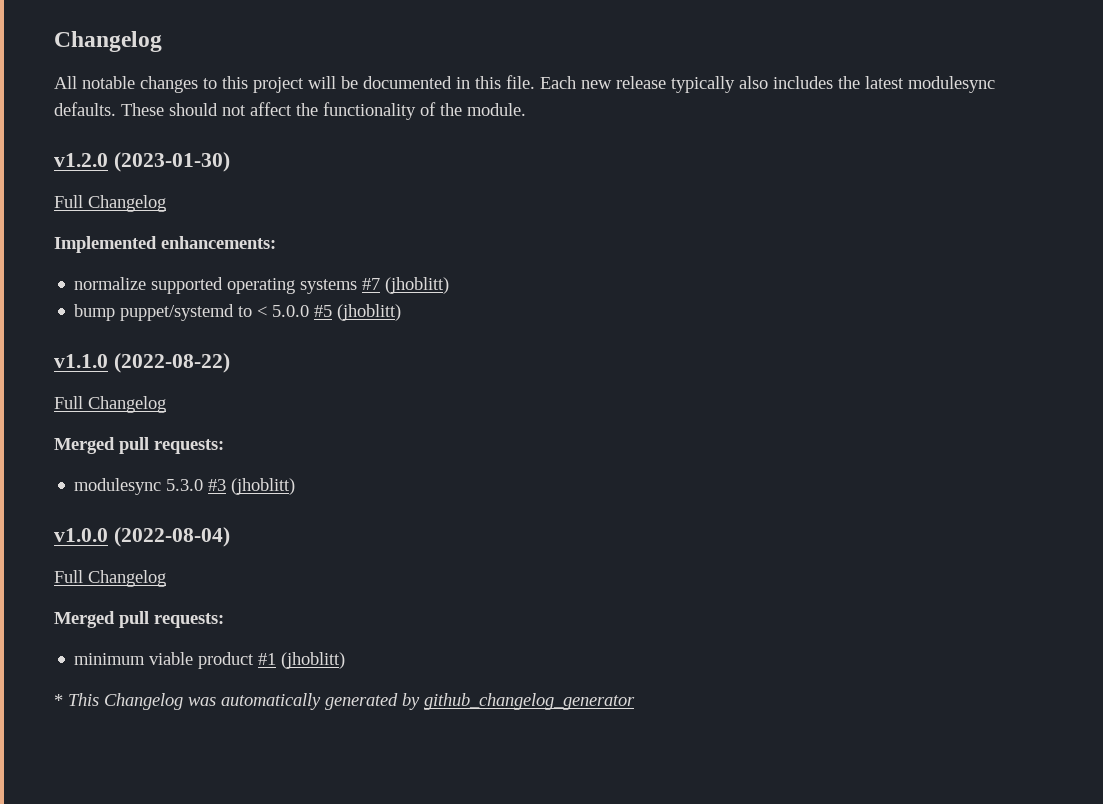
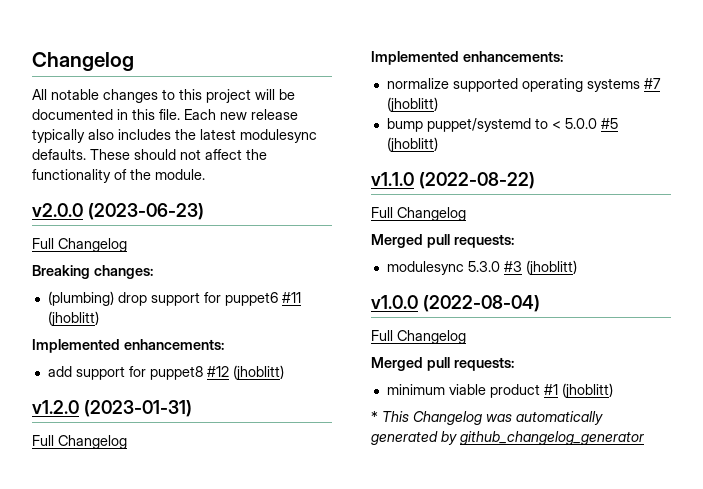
(526, 109) none -> [32,203,204,220] [32,238,127,252] [32,265,153,279] [47,291,301,306] [47,311,99,326] [32,339,224,353] [47,365,284,380] // v2.0.0 (2023-06-23) // Full Changelog // Breaking changes: // (plumbing) drop support for puppet6 #11 (jhoblitt) // Implemented enhancements: // add support for puppet8 #12 (jhoblitt)
[113,152,230,172] (2023-01-30) -> [83,400,192,417] (2023-01-31)

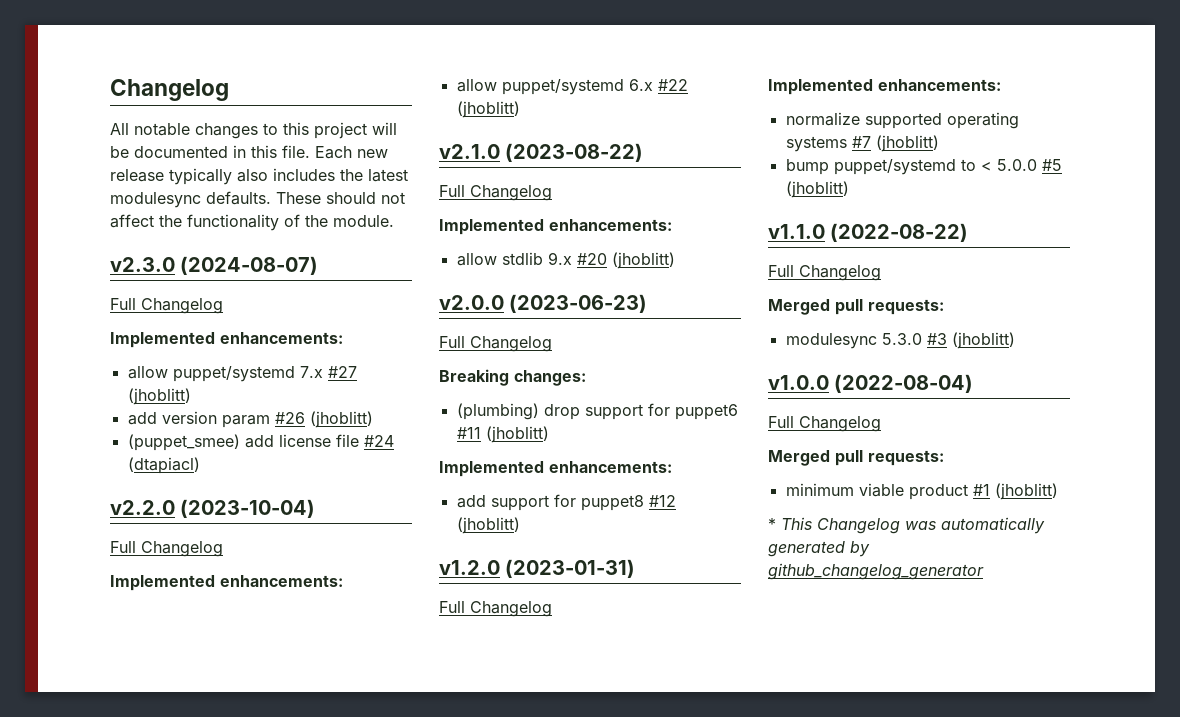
(205, 174) none -> [110,256,319,275] [110,298,223,314] [110,332,343,348] [127,366,357,382] [127,388,191,405] [127,411,373,428] [127,434,394,451] [127,457,200,474] [110,499,316,518] [110,541,223,557] [110,575,343,591] [456,79,688,95] [456,101,520,118] [439,143,644,162] [439,185,552,201] [439,219,672,235] [456,252,675,269] // v2.3.0 (2024-08-07) // Full Changelog // Implemented enhancements: // allow puppet/systemd 7.x #27 (jhoblitt) // add version param #26 (jhoblitt) // (puppet_smee) add license file #24 (dtapiacl) // v2.2.0 (2023-10-04) // Full Changelog // Implemented enhancements: // allow puppet/systemd 6.x #22 (jhoblitt) // v2.1.0 (2023-08-22) // Full Changelog // Implemented enhancements: // allow stdlib 9.x #20 (jhoblitt)

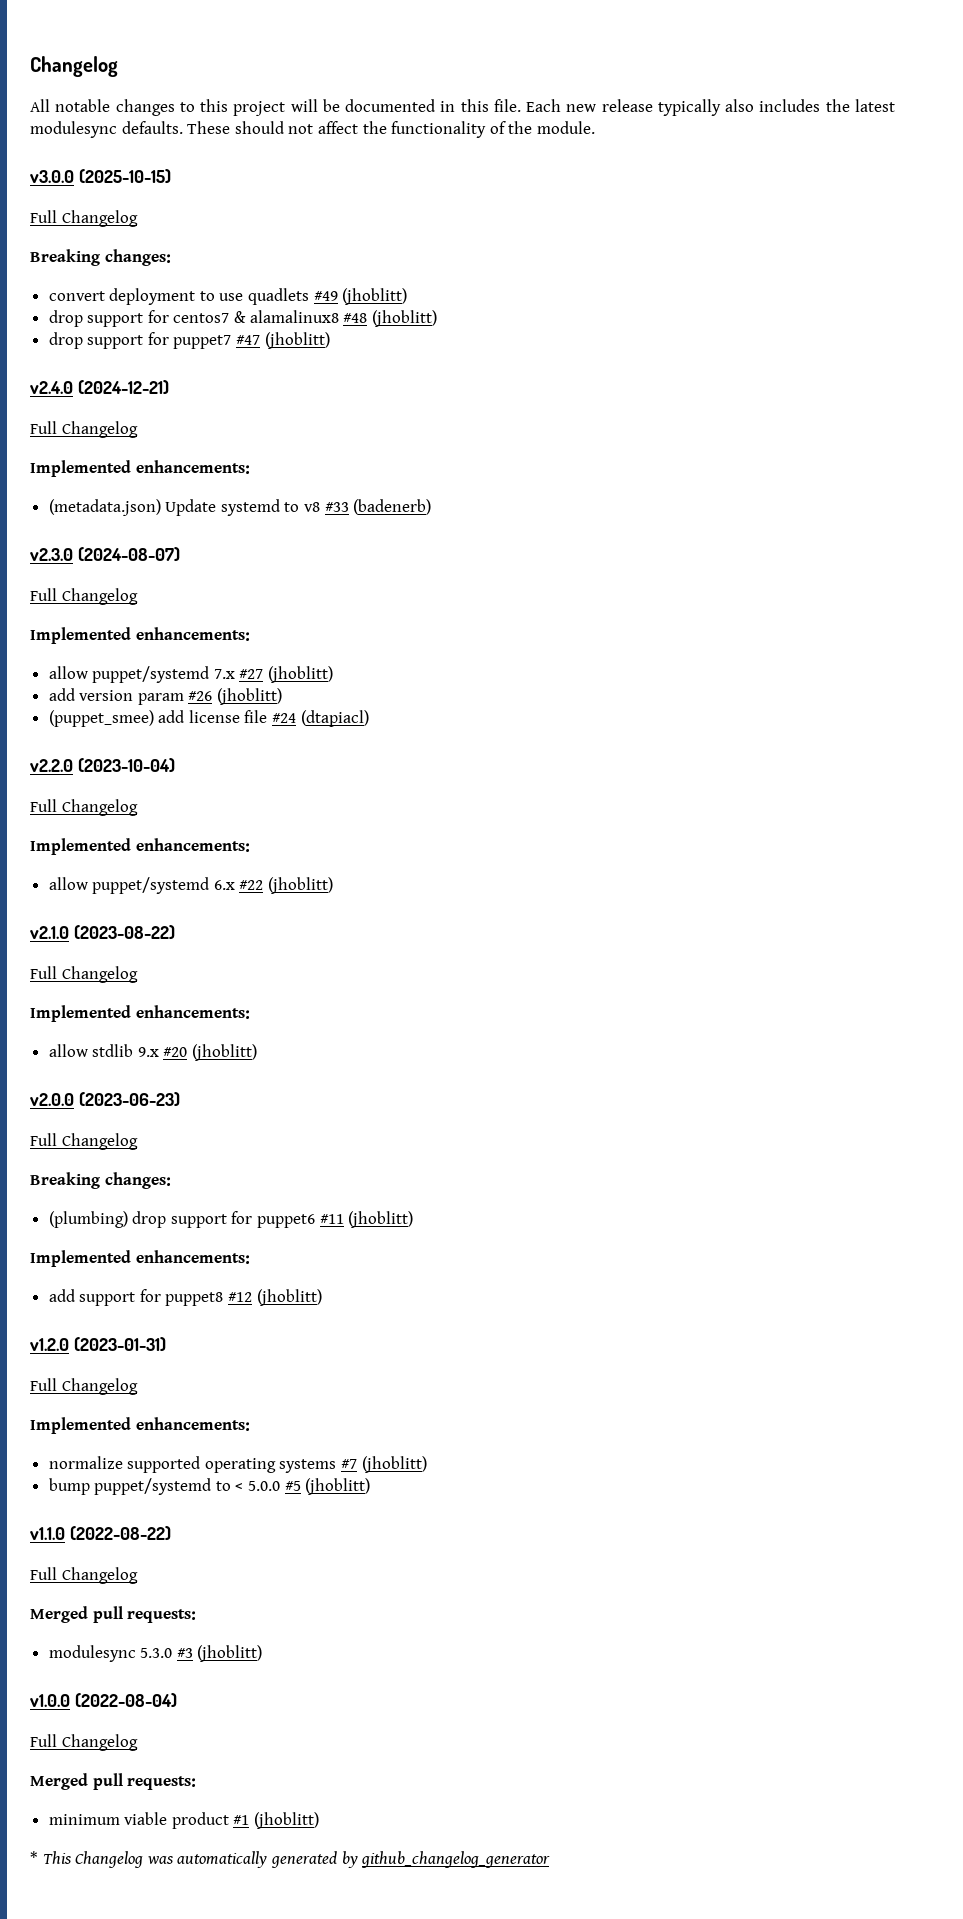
(394, 221) none -> [30,169,171,184] [30,210,138,227] [30,249,171,266] [48,288,408,305] [48,310,437,327] [48,332,330,349] [30,380,169,395] [30,421,138,438] [30,460,250,477] [48,499,432,516] // v3.0.0 (2025-10-15) // Full Changelog // Breaking changes: // convert deployment to use quadlets #49 (jhoblitt) // drop support for centos7 & alamalinux8 #48 (jhoblitt) // drop support for puppet7 #47 (jhoblitt) // v2.4.0 (2024-12-21) // Full Changelog // Implemented enhancements: // (metadata.json) Update systemd to v8 #33 (badenerb)

